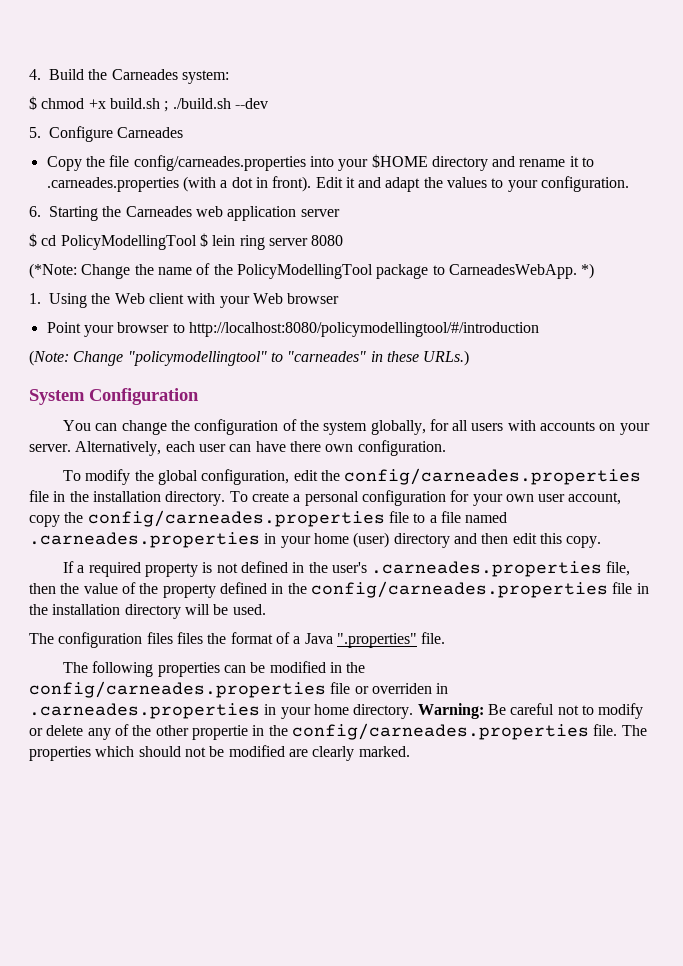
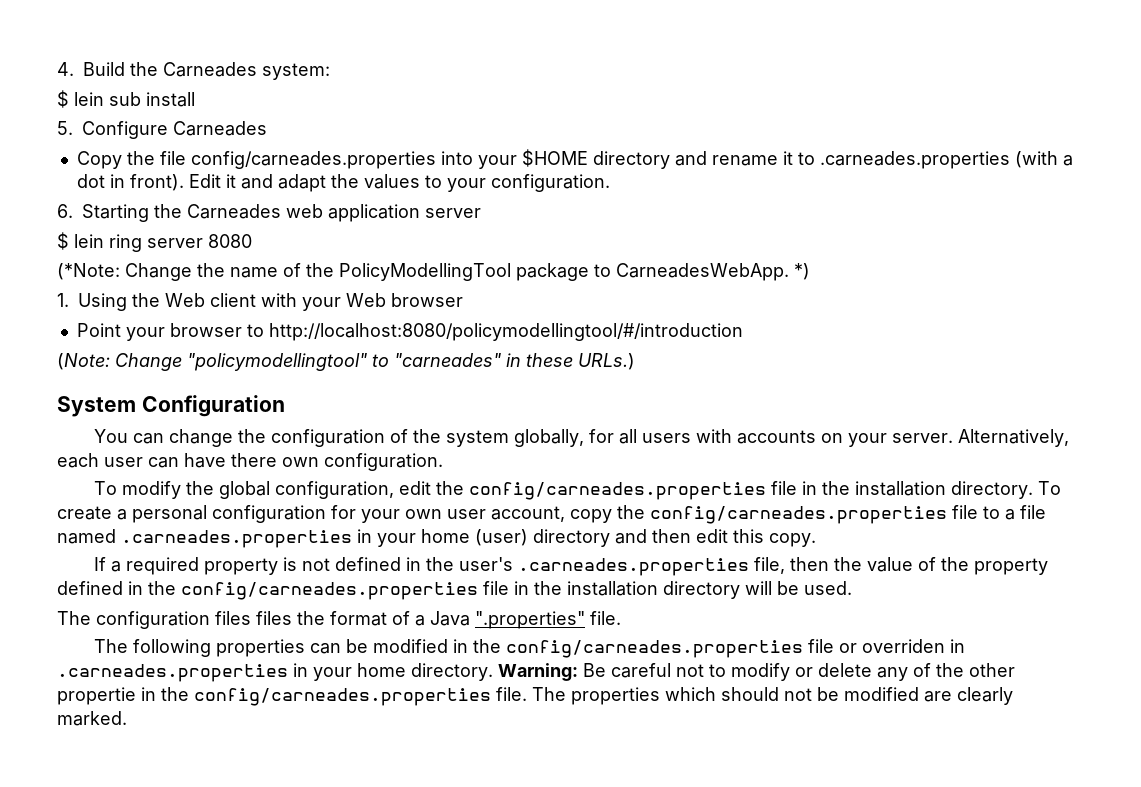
[41,98,268,112] chmod +x build.sh ; ./build.sh --dev -> [74,92,195,107] lein sub install
[41,233,208,250] cd PolicyModellingTool $ -> (69, 241) none

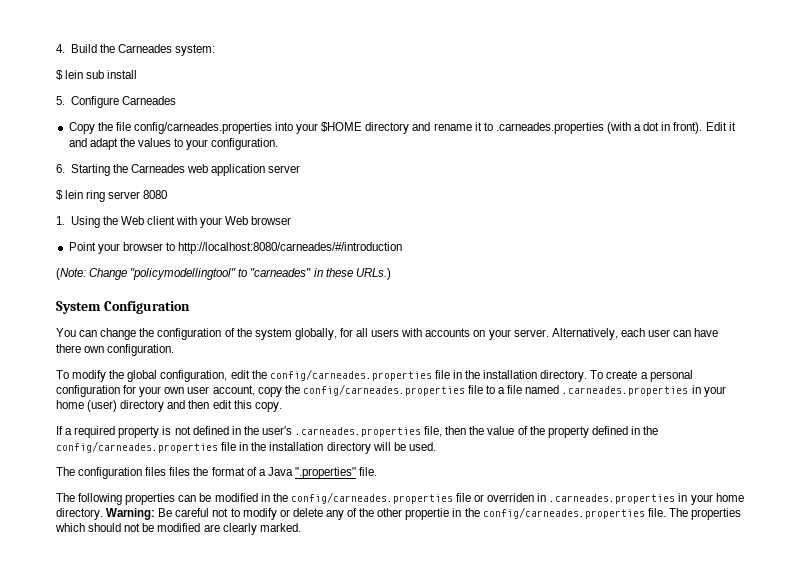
[57,263,810,281] // (*Note: Change the name of the PolicyModellingTool package to CarneadesWebApp. *) -> (168, 194) none
[268,323,743,341] http://localhost:8080/policymodellingtool/#/introduction -> [178,242,403,254] http://localhost:8080/carneades/#/introduction

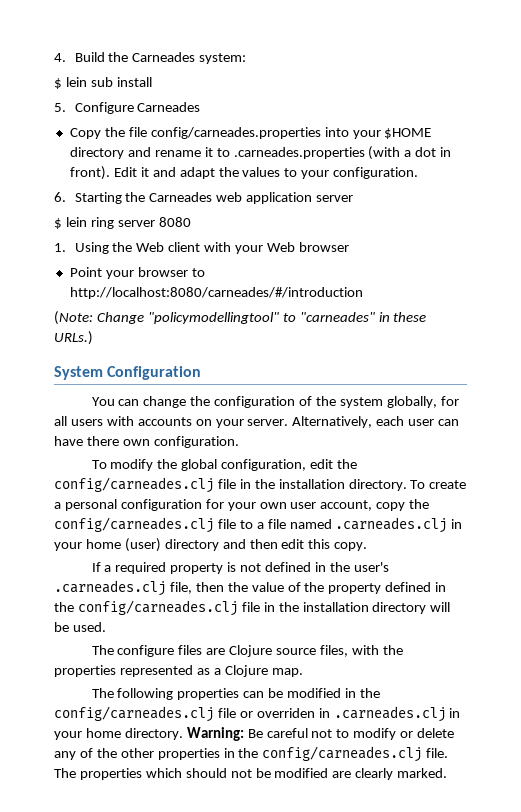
[269,369,432,381] config/carneades.properties -> [54,477,214,493] config/carneades.clj
[302,384,465,396] config/carneades.properties -> [54,517,214,533] config/carneades.clj
[562,386,689,396] .carneades.properties -> [335,517,448,533] .carneades.clj
[295,427,422,437] .carneades.properties -> [54,580,166,596] .carneades.clj
[56,441,218,453] config/carneades.properties -> [77,600,238,616] config/carneades.clj
[78,467,378,479] configuration files files the format of a Java ".properties" file. -> [117,645,403,657] [54,665,303,677] configure files are Clojure source files, with the properties represented as a Clojure map.
[290,492,453,504] config/carneades.properties -> [54,706,214,722] config/carneades.clj
[549,494,676,504] .carneades.properties -> [333,706,446,722] .carneades.clj
[405,507,645,520] propertie in the config/carneades.properties -> [157,746,423,762] properties in the config/carneades.clj

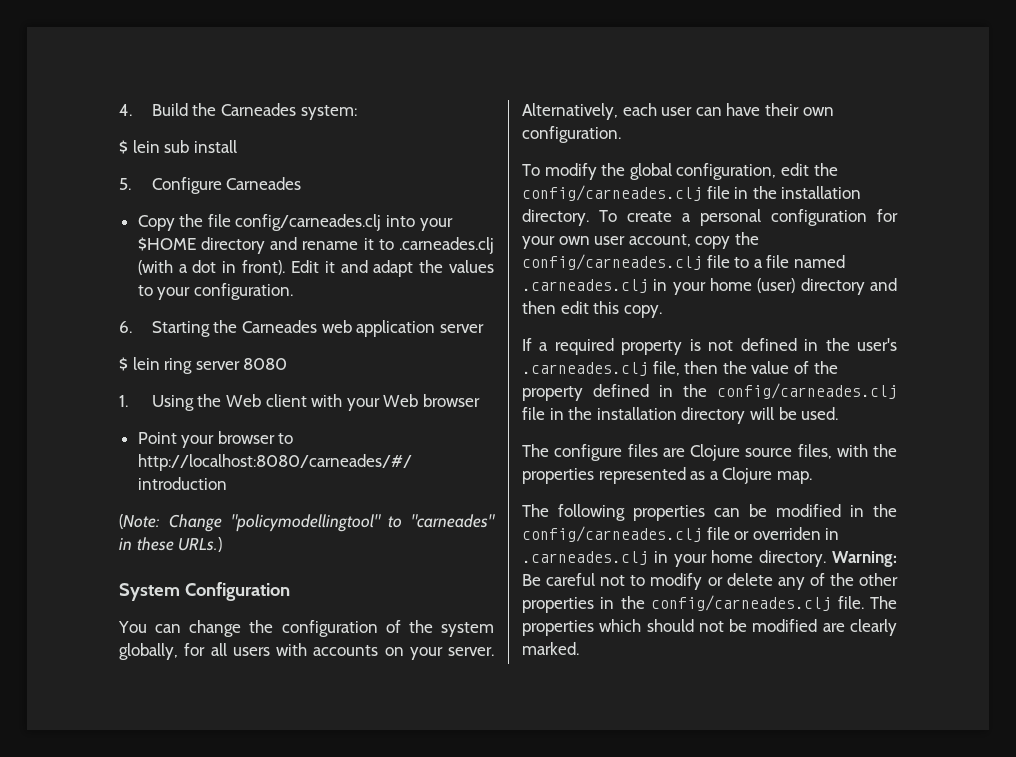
[150,127,321,139] config/carneades.properties -> [235,214,382,231] config/carneades.clj
[233,147,365,159] .carneades.properties -> [399,237,494,254] .carneades.clj
[86,436,119,446] there -> [764,103,799,116] their

